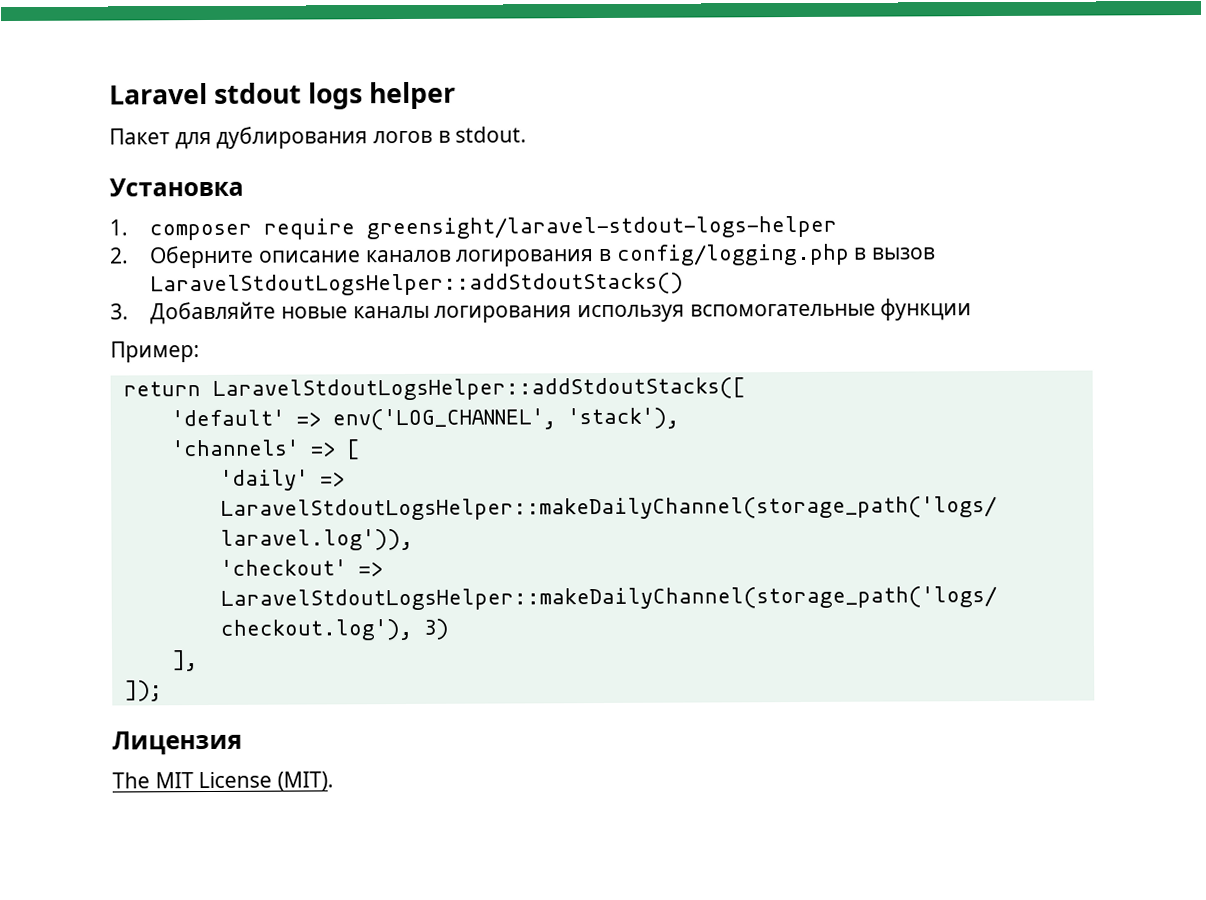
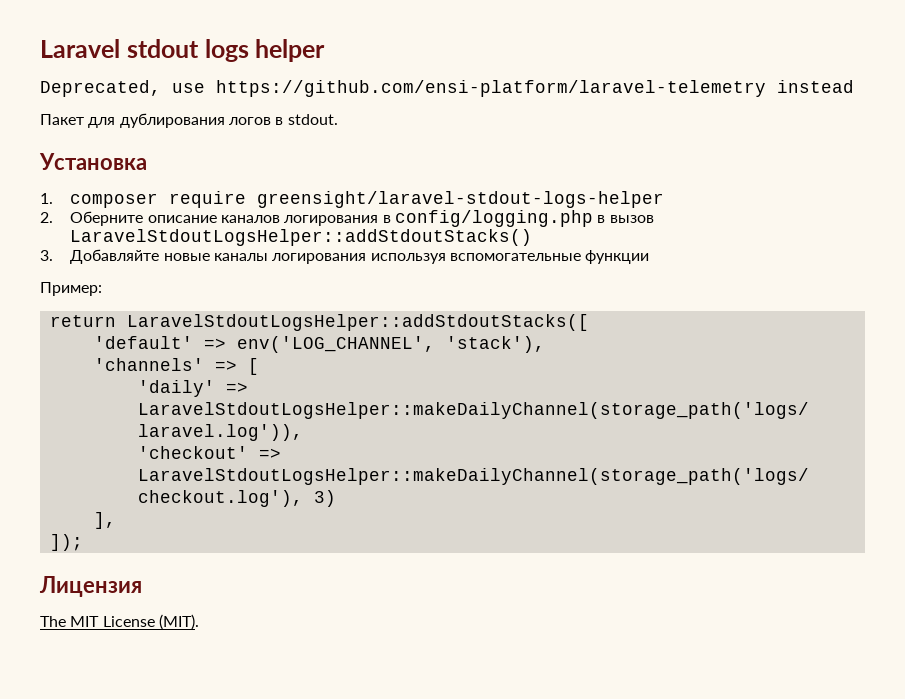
(457, 95) none -> [40,80,854,97] // Deprecated, use https://github.com/ensi-platform/laravel-telemetry instead

